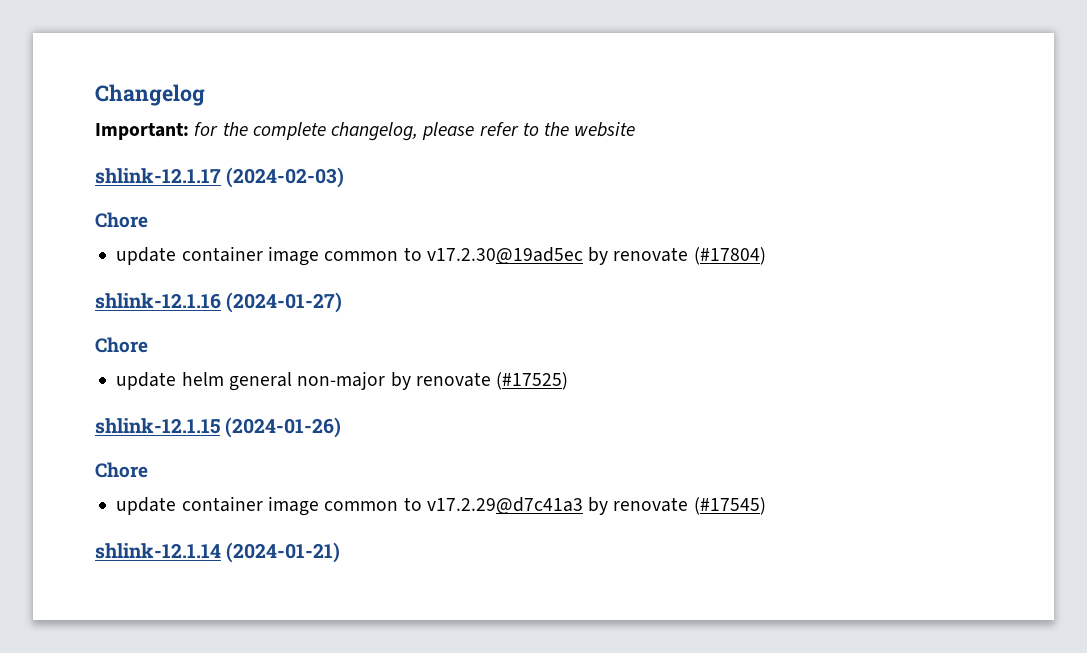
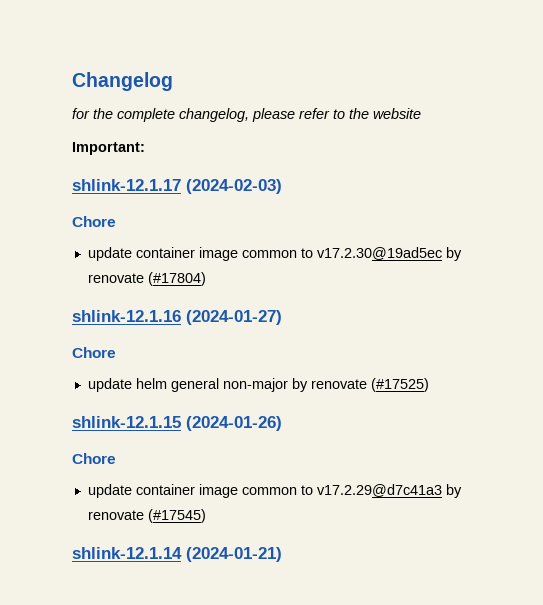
[95,123,189,140] Important: -> (173, 81) none
(636, 129) none -> [72,142,145,155] // Important:

